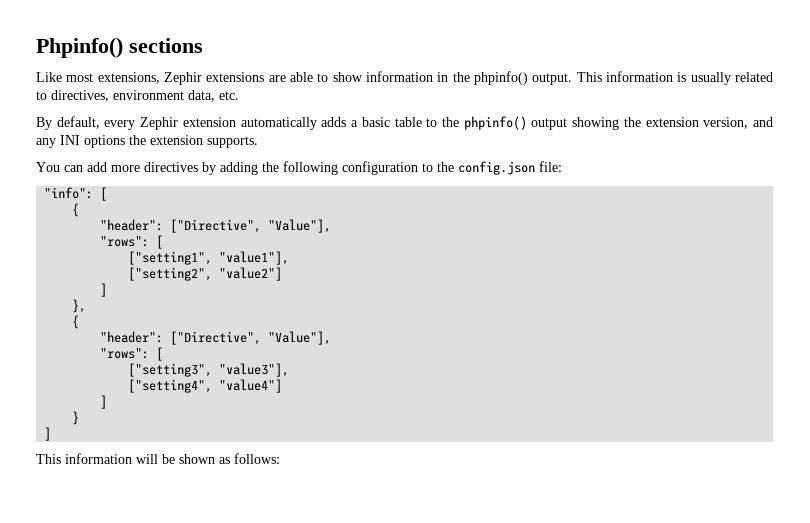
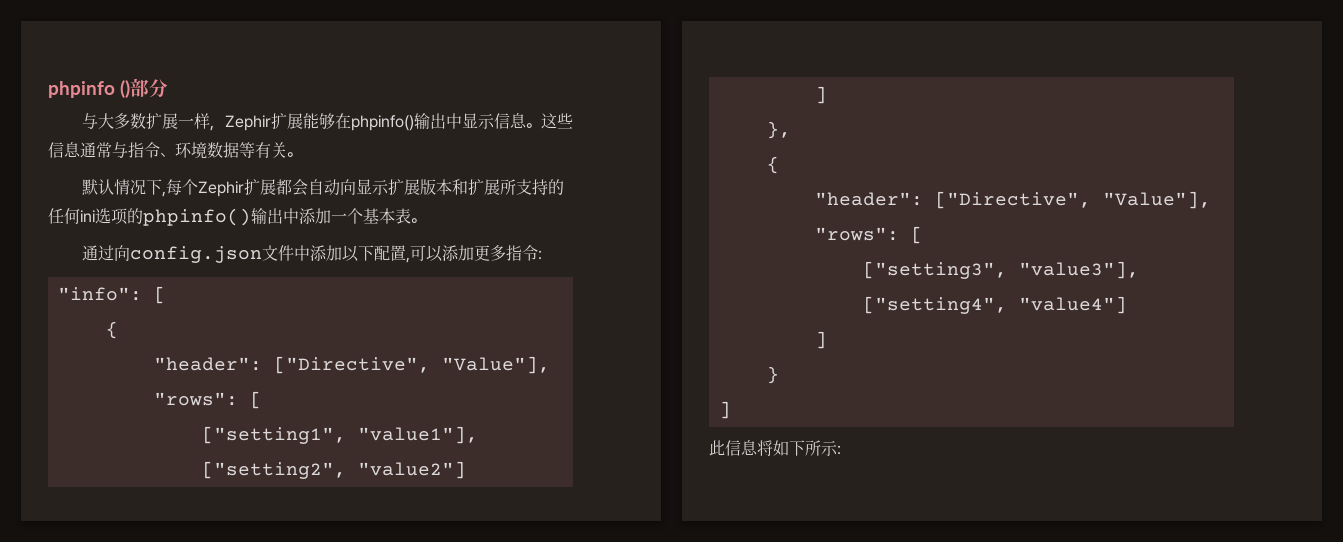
[36,37,203,58] [36,71,774,85] [36,90,239,102] [36,116,773,130] [36,135,258,148] [36,161,562,175] Phpinfo() sections // Like most extensions, Zephir extensions are able to show information in the phpinfo() output. This information is usually related to directives, environment data, etc. // By default, every Zephir extension automatically adds a basic table to the phpinfo() output showing the extension version, and any INI options the extension supports. // You can add more directives by adding the following configuration to the config.json file: -> [48,78,168,98] [81,113,573,131] [48,142,302,159] [81,179,564,197] [48,208,426,226] [81,245,542,263] phpinfo ()部分 // 与大多数扩展一样, Zephir扩展能够在phpinfo()输出中显示信息。这些信息通常与指令、环境数据等有关。 // 默认情况下,每个Zephir扩展都会自动向显示扩展版本和扩展所支持的任何ini选项的phpinfo()输出中添加一个基本表。 // 通过向config.json文件中添加以下配置,可以添加更多指令:
[36,453,280,464] This information will be shown as follows: -> [709,440,841,456] 此信息将如下所示:

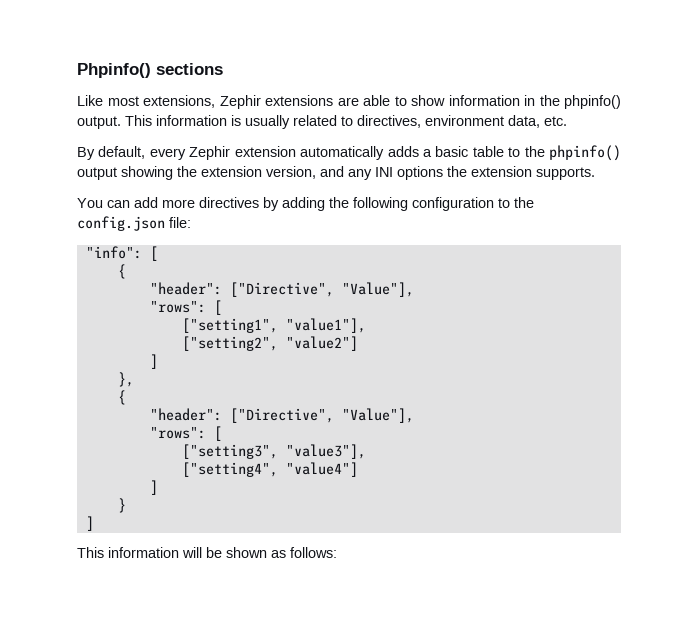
[48,78,168,98] [81,113,573,131] [48,142,302,159] [81,179,564,197] [48,208,426,226] [81,245,542,263] phpinfo ()部分 // 与大多数扩展一样, Zephir扩展能够在phpinfo()输出中显示信息。这些信息通常与指令、环境数据等有关。 // 默认情况下,每个Zephir扩展都会自动向显示扩展版本和扩展所支持的任何ini选项的phpinfo()输出中添加一个基本表。 // 通过向config.json文件中添加以下配置,可以添加更多指令: -> [77,63,223,78] [77,95,621,109] [77,115,567,129] [77,145,622,161] [77,166,595,180] [77,197,534,211] [77,216,191,231] Phpinfo() sections // Like most extensions, Zephir extensions are able to show information in the phpinfo() output. This information is usually related to directives, environment data, etc. // By default, every Zephir extension automatically adds a basic table to the phpinfo() output showing the extension version, and any INI options the extension supports. // You can add more directives by adding the following configuration to the config.json file:
[709,440,841,456] 此信息将如下所示: -> [77,547,337,558] This information will be shown as follows:

